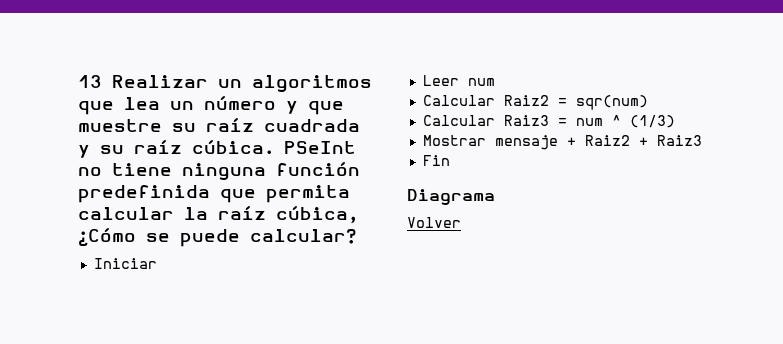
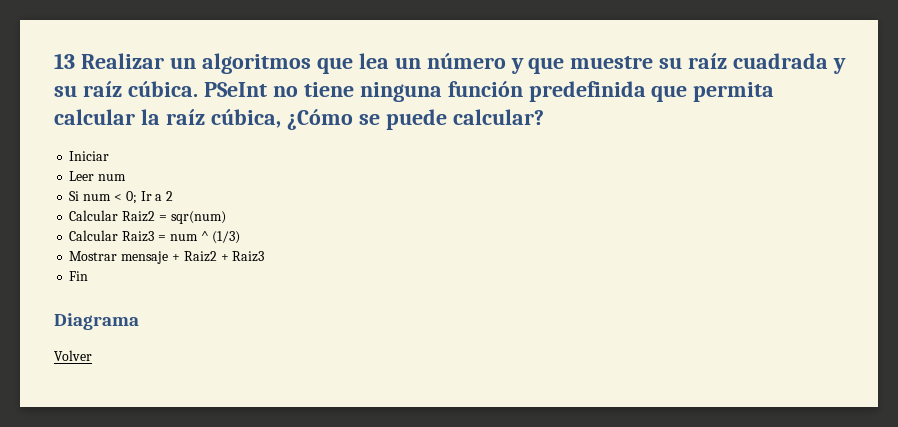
(495, 82) none -> [69,191,174,204] // Si num < 0; Ir a 2

